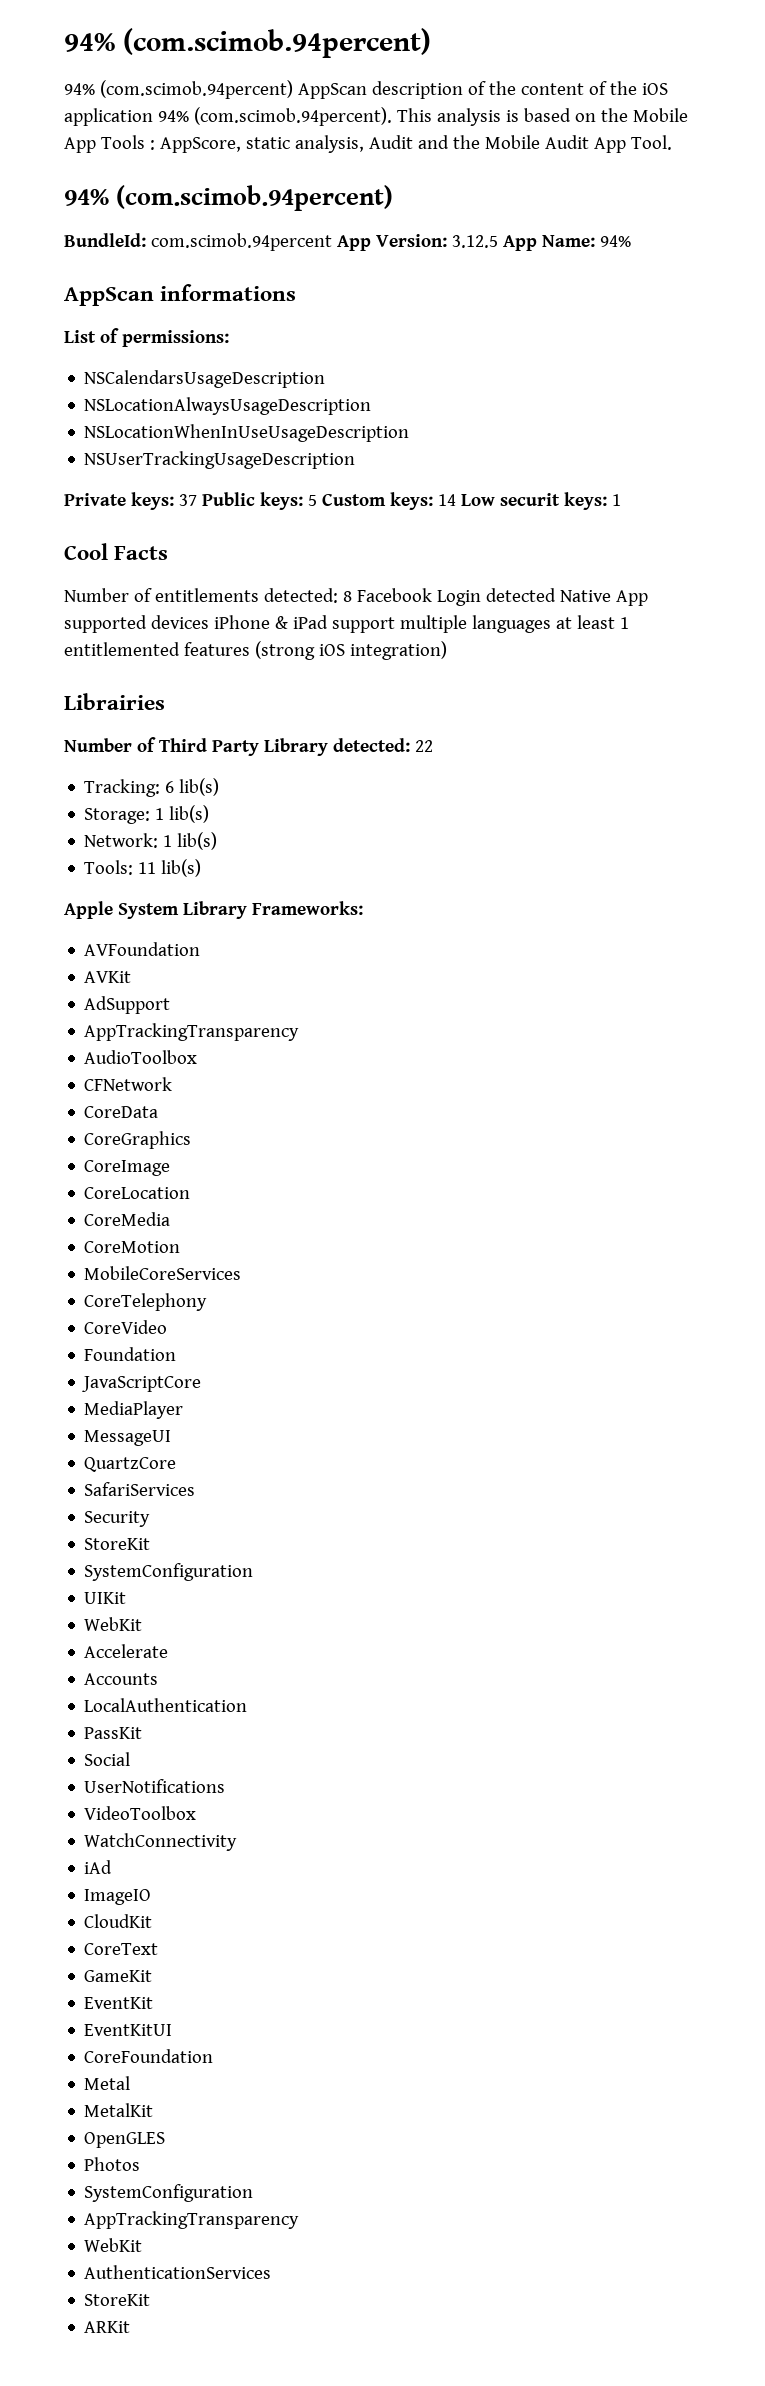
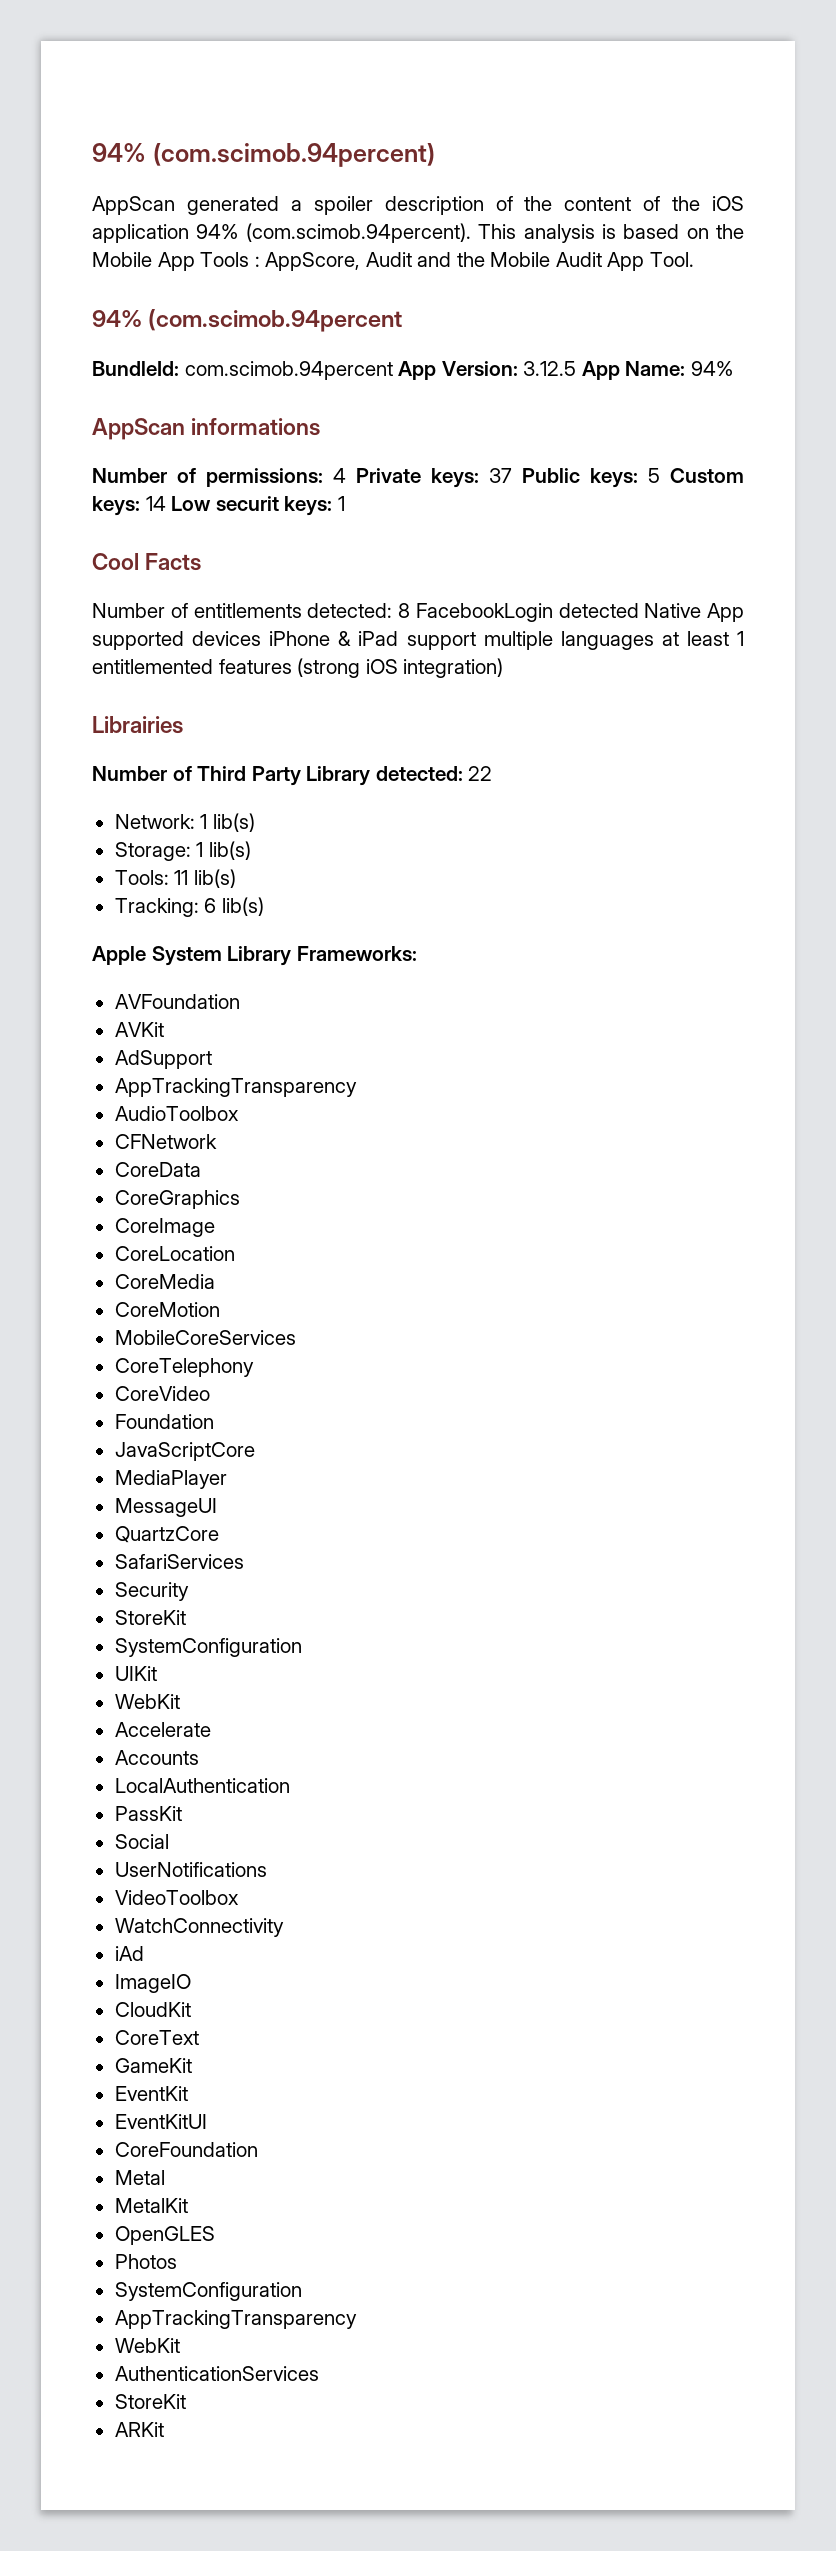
[64,28,431,58] [64,80,367,99] 94% (com.scimob.94percent) // 94% (com.scimob.94percent) AppScan -> [92,143,435,167] [92,196,373,215] 94% (com.scimob.94percent) // AppScan generated a spoiler
[245,135,364,153] static analysis, -> (361, 261) none
[116,185,394,211] (com.scimob.94percent) -> [148,309,403,332] (com.scimob.94percent
[64,330,96,343] List -> [92,468,167,483] Number
[84,370,326,388] [84,397,372,415] [84,424,410,442] [84,451,356,469] // NSCalendarsUsageDescription // NSLocationAlwaysUsageDescription // NSLocationWhenInUseUsageDescription // NSUserTrackingUsageDescription // -> [333,468,346,483] 4
[356,588,481,606] Facebook Login -> [415,603,553,622] FacebookLogin
[84,779,175,797] Tracking: 6 -> [114,814,208,829] Network: 1
[84,832,218,850] [84,860,157,875] Network: 1 lib(s) // Tools: 11 -> [114,869,236,888] [114,898,217,917] Tools: 11 lib(s) // Tracking: 6

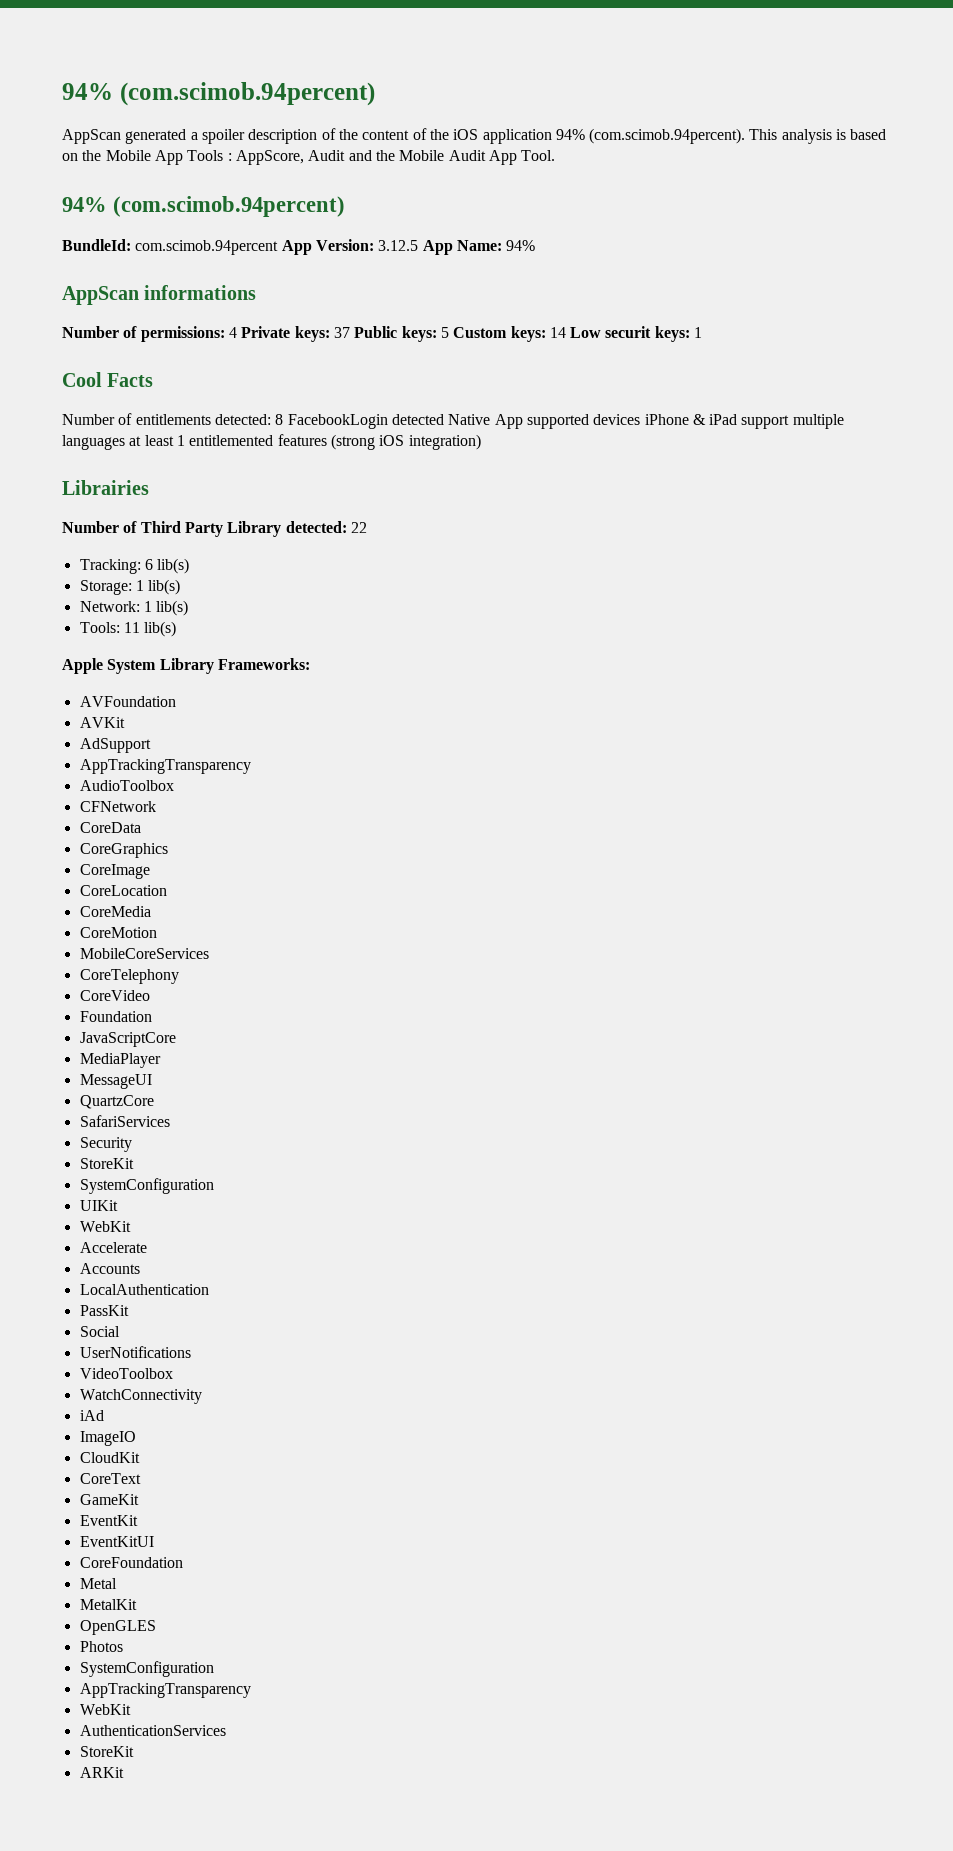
[148,309,403,332] (com.scimob.94percent -> [113,196,346,217] (com.scimob.94percent)
[114,814,208,829] Network: 1 -> [79,559,153,574] Tracking: 6
(251, 850) none -> [79,600,189,616] // Network: 1 lib(s)
[114,897,264,917] // Tracking: 6 lib(s) -> (177, 629) none

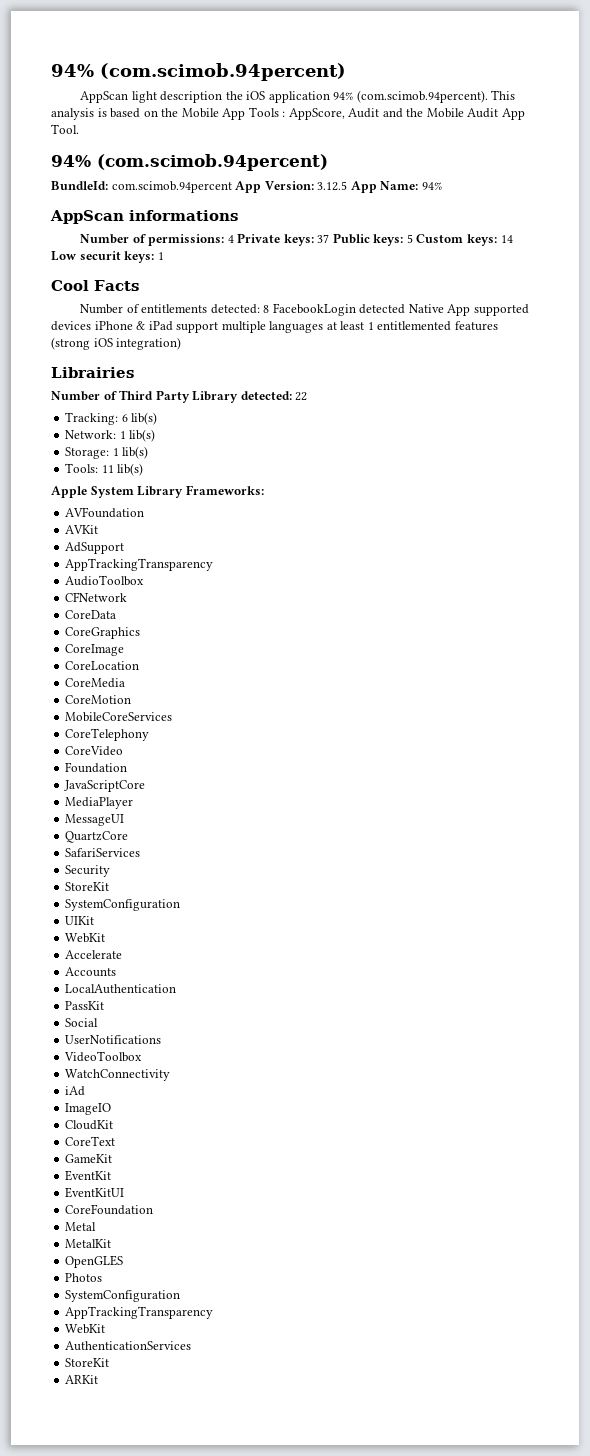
[125,128,427,144] generated a spoiler description of the content of -> [131,91,223,103] light description
[79,579,181,595] [79,601,140,612] Storage: 1 lib(s) // Network: -> [65,429,156,442] [65,447,110,459] Network: 1 lib(s) // Storage:

